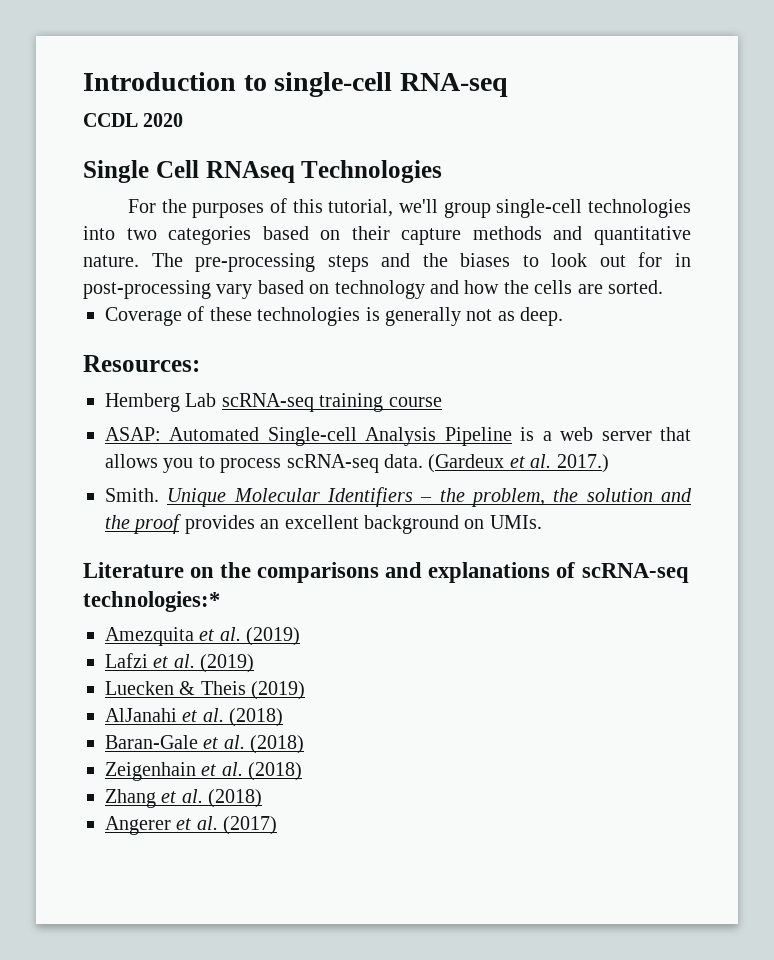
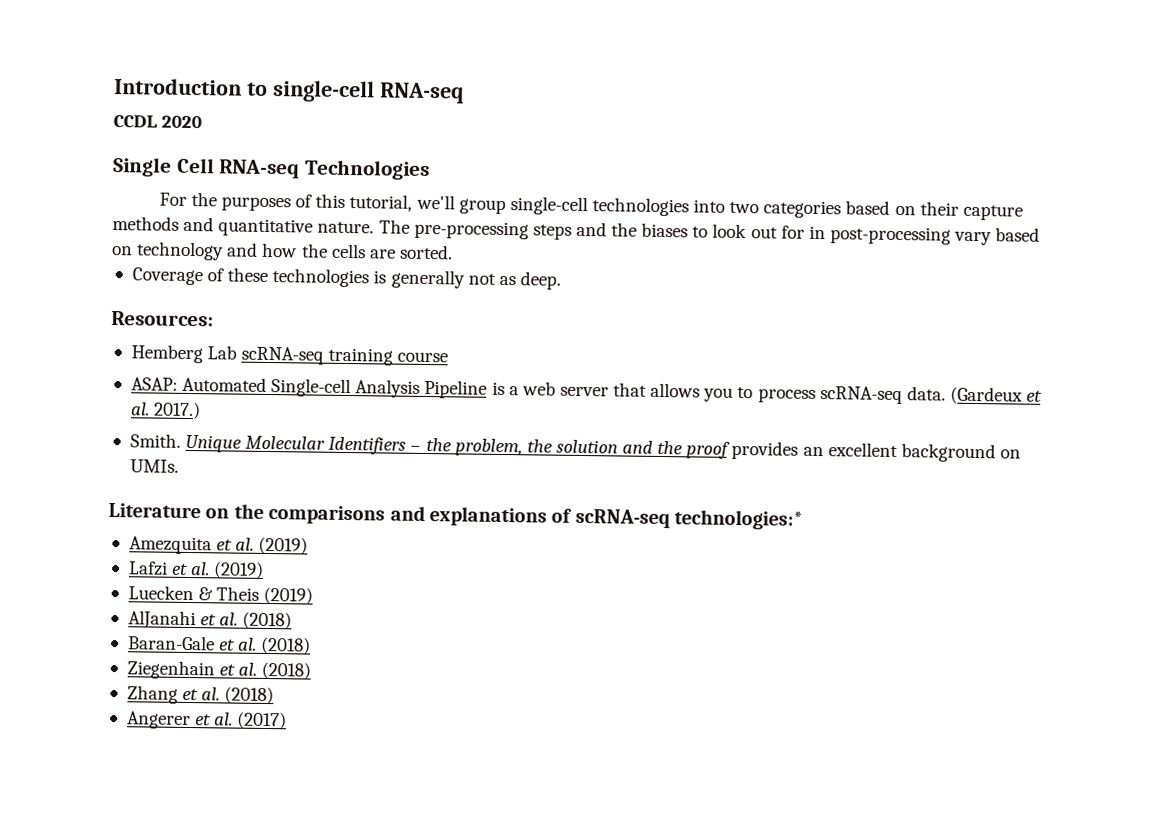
[205,161,295,183] RNAseq -> [219,159,301,179] RNA-seq
[105,762,196,781] Zeigenhain -> [126,660,215,680] Ziegenhain

